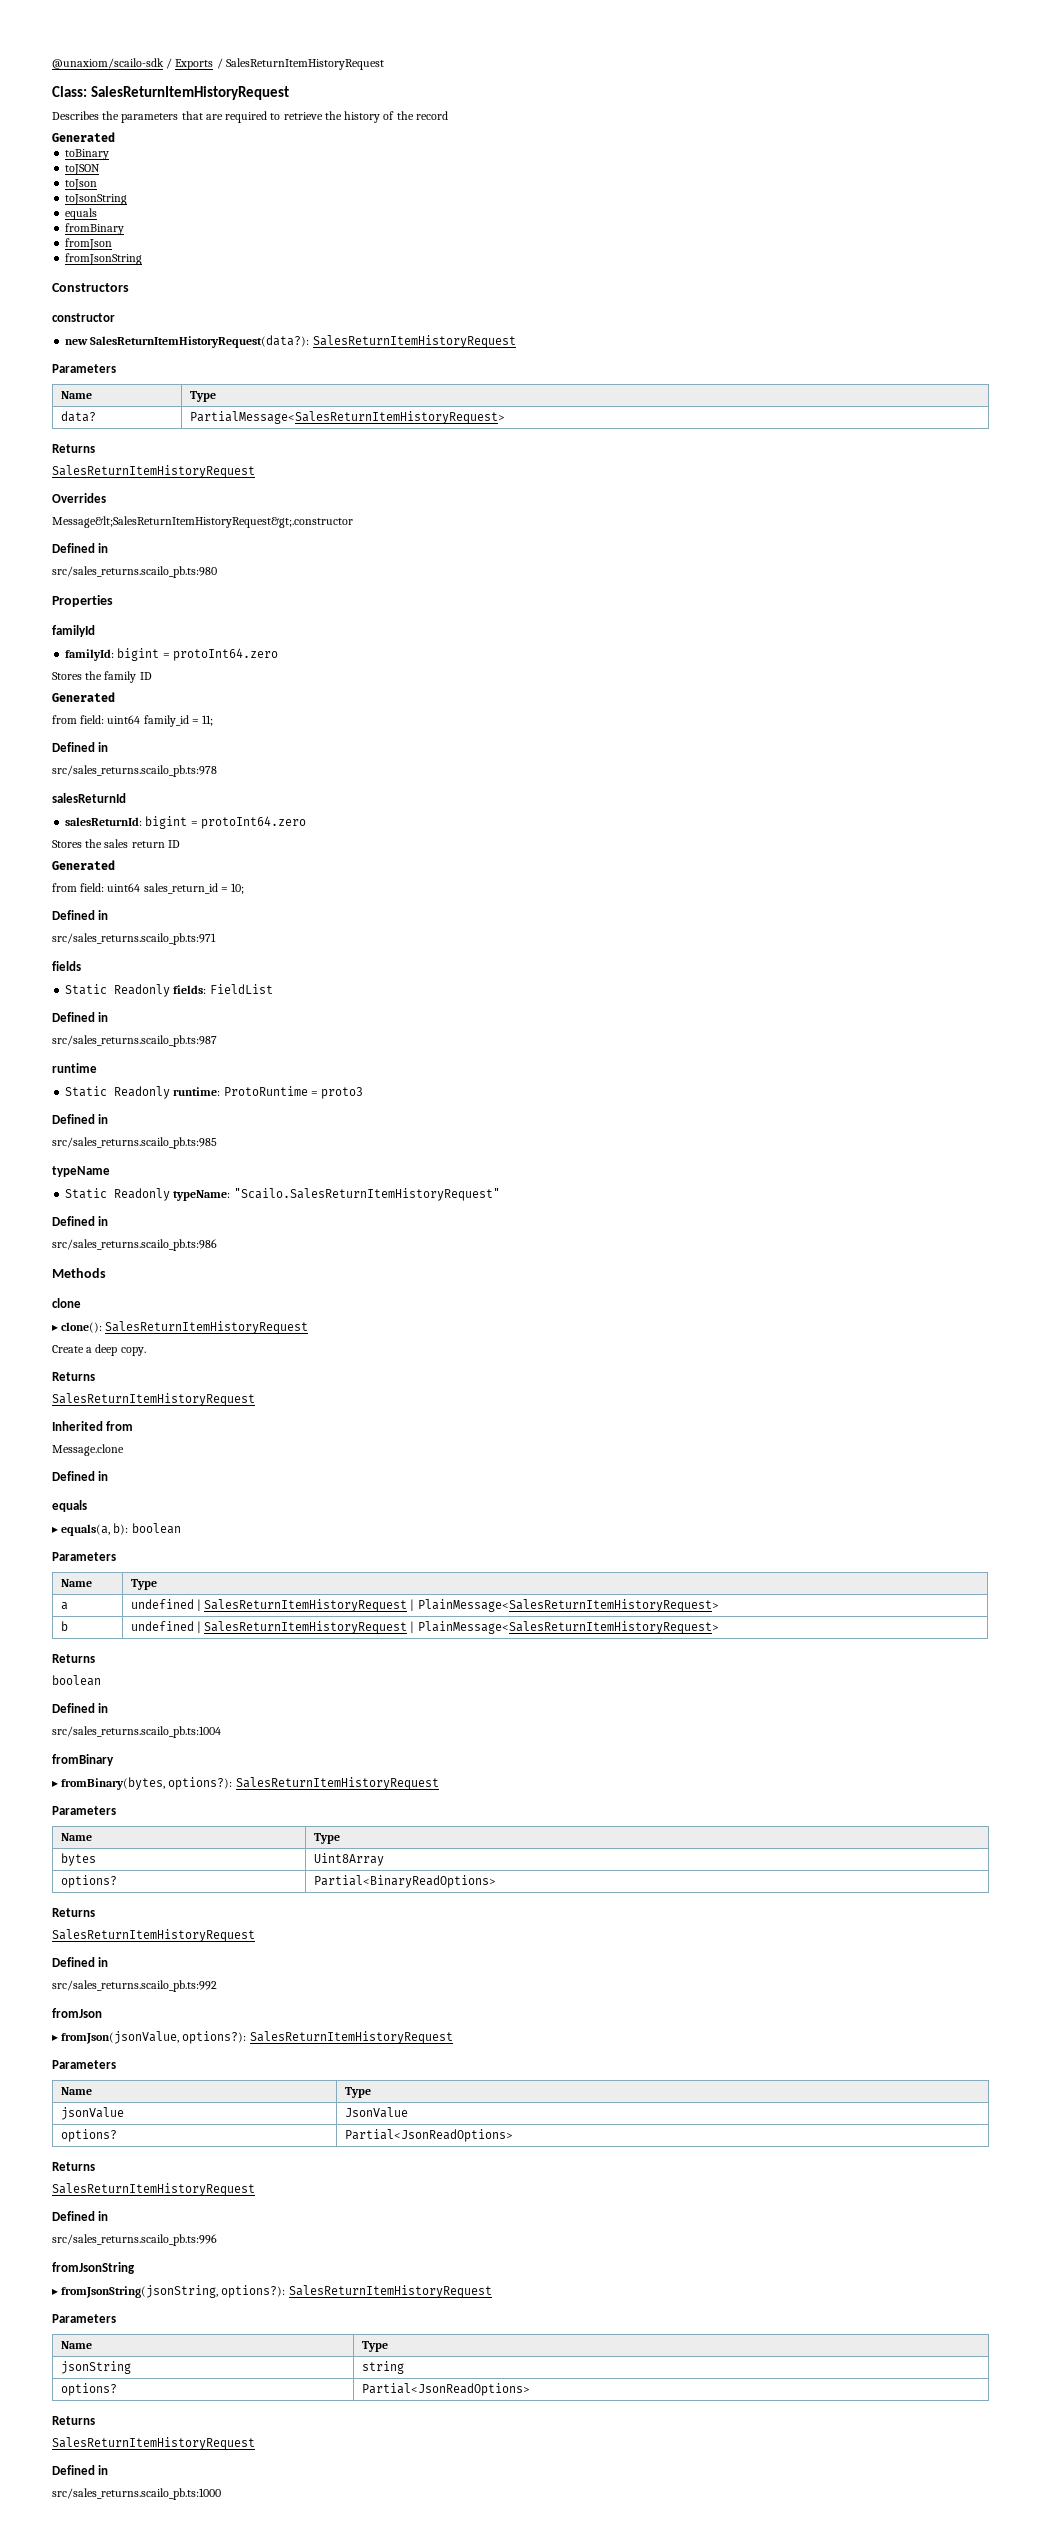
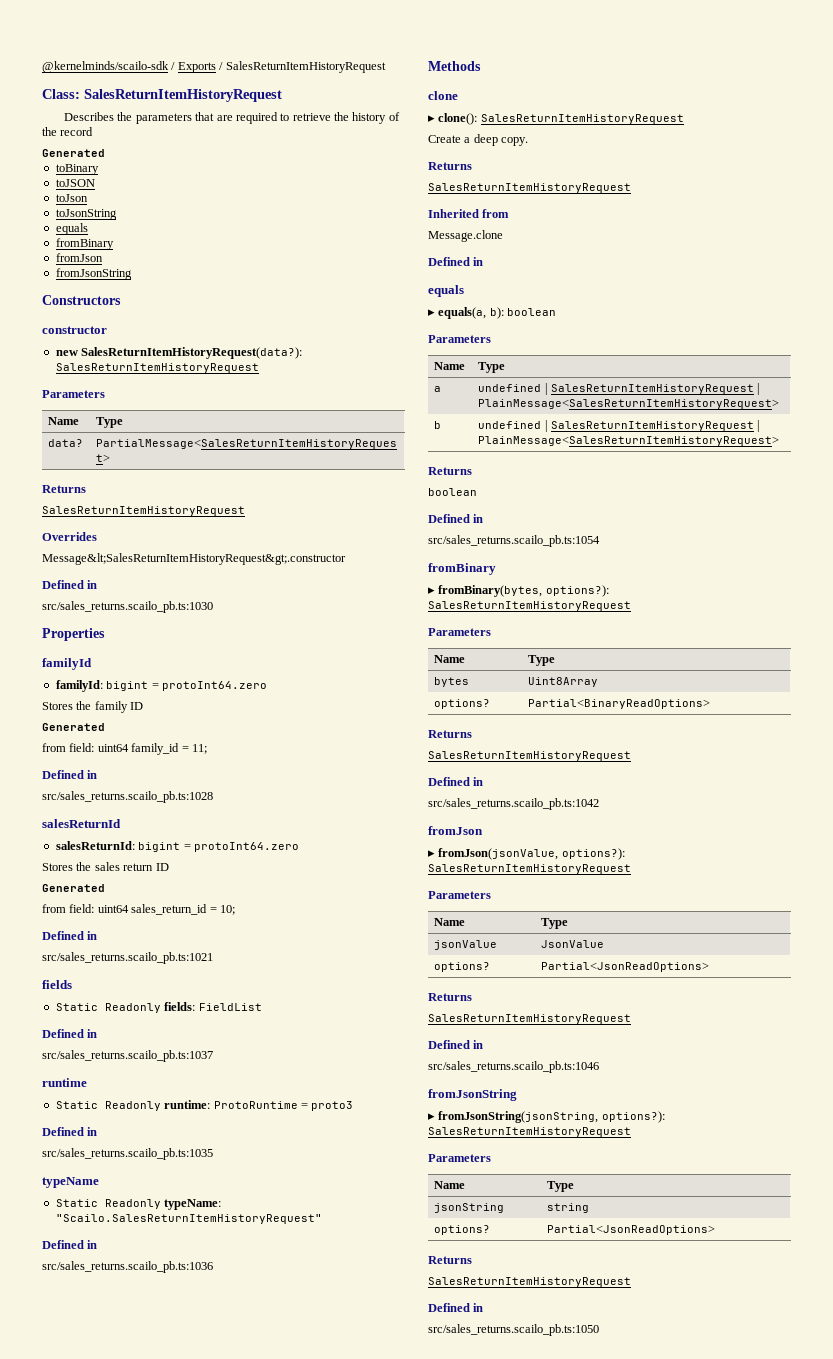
[52,58,164,69] @unaxiom/scailo-sdk -> [42,61,169,73] @kernelminds/scailo-sdk
[52,566,217,578] src/sales_returns.scailo_pb.ts:980 -> [42,601,213,613] src/sales_returns.scailo_pb.ts:1030
[52,765,217,777] src/sales_returns.scailo_pb.ts:978 -> [42,791,213,803] src/sales_returns.scailo_pb.ts:1028
[52,933,216,945] src/sales_returns.scailo_pb.ts:971 -> [42,952,213,964] src/sales_returns.scailo_pb.ts:1021
[52,1035,217,1047] src/sales_returns.scailo_pb.ts:987 -> [42,1050,213,1062] src/sales_returns.scailo_pb.ts:1037
[52,1137,217,1149] src/sales_returns.scailo_pb.ts:985 -> [42,1148,213,1160] src/sales_returns.scailo_pb.ts:1035
[52,1239,217,1251] src/sales_returns.scailo_pb.ts:986 -> [42,1261,213,1273] src/sales_returns.scailo_pb.ts:1036
[52,1726,221,1738] src/sales_returns.scailo_pb.ts:1004 -> [428,535,600,547] src/sales_returns.scailo_pb.ts:1054
[52,1980,217,1992] src/sales_returns.scailo_pb.ts:992 -> [428,798,599,810] src/sales_returns.scailo_pb.ts:1042
[52,2234,217,2246] src/sales_returns.scailo_pb.ts:996 -> [428,1061,599,1073] src/sales_returns.scailo_pb.ts:1046
[52,2488,221,2500] src/sales_returns.scailo_pb.ts:1000 -> [428,1324,599,1336] src/sales_returns.scailo_pb.ts:1050

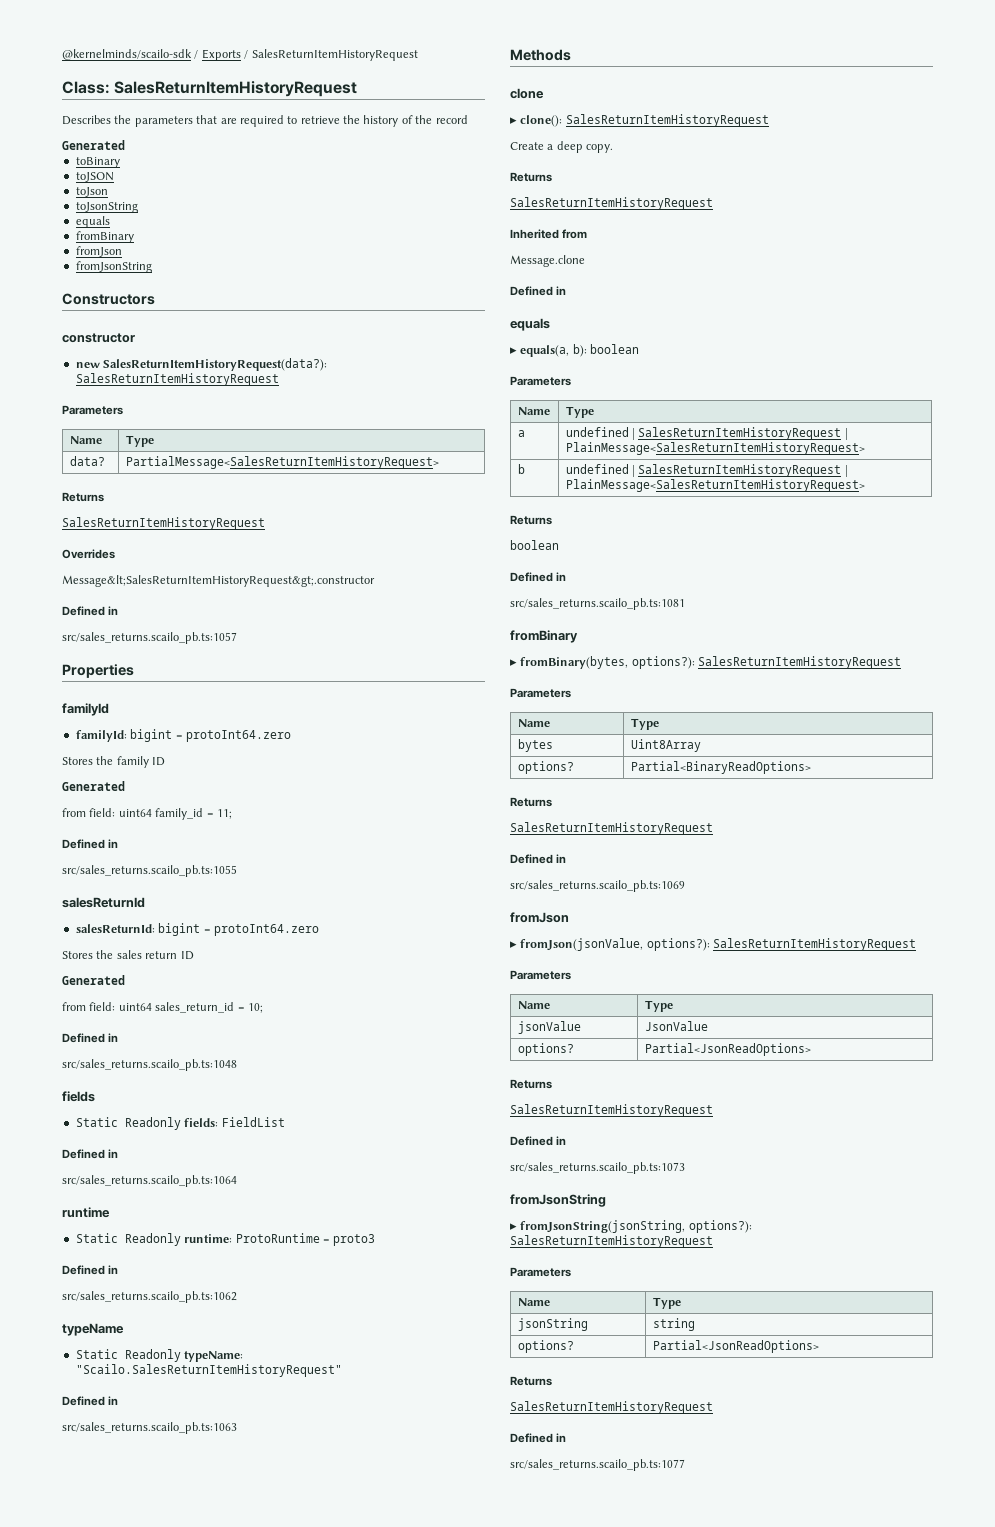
[42,601,213,613] src/sales_returns.scailo_pb.ts:1030 -> [62,632,237,644] src/sales_returns.scailo_pb.ts:1057
[42,791,213,803] src/sales_returns.scailo_pb.ts:1028 -> [62,865,237,877] src/sales_returns.scailo_pb.ts:1055
[42,952,213,964] src/sales_returns.scailo_pb.ts:1021 -> [62,1059,237,1071] src/sales_returns.scailo_pb.ts:1048
[42,1050,213,1062] src/sales_returns.scailo_pb.ts:1037 -> [62,1175,237,1187] src/sales_returns.scailo_pb.ts:1064
[42,1148,213,1160] src/sales_returns.scailo_pb.ts:1035 -> [62,1291,237,1303] src/sales_returns.scailo_pb.ts:1062
[42,1261,213,1273] src/sales_returns.scailo_pb.ts:1036 -> [62,1422,237,1434] src/sales_returns.scailo_pb.ts:1063
[428,535,600,547] src/sales_returns.scailo_pb.ts:1054 -> [510,598,685,610] src/sales_returns.scailo_pb.ts:1081
[428,798,599,810] src/sales_returns.scailo_pb.ts:1042 -> [510,880,685,892] src/sales_returns.scailo_pb.ts:1069
[428,1061,599,1073] src/sales_returns.scailo_pb.ts:1046 -> [510,1162,685,1174] src/sales_returns.scailo_pb.ts:1073
[428,1324,599,1336] src/sales_returns.scailo_pb.ts:1050 -> [510,1459,685,1471] src/sales_returns.scailo_pb.ts:1077

